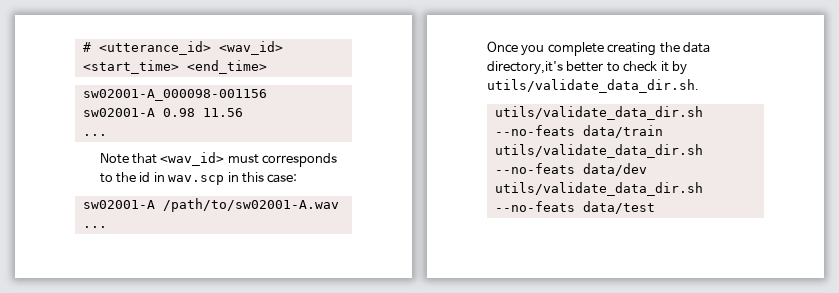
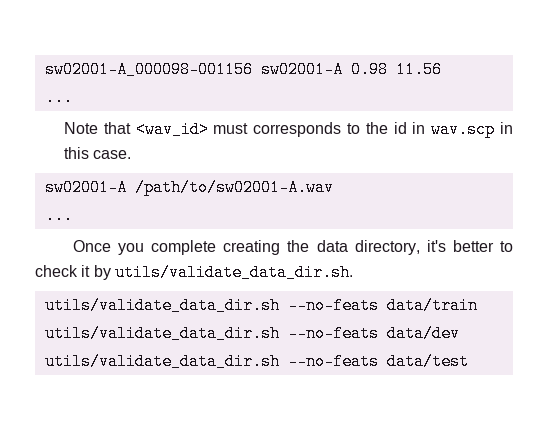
[82,41,283,55] [82,60,267,74] # <utterance_id> <wav_id> <start_time> <end_time> // -> (44, 69) none
[267,174,298,183] case: -> [93,150,132,159] case.
[487,61,563,75] directory,it's -> [354,240,446,255] directory, it's

